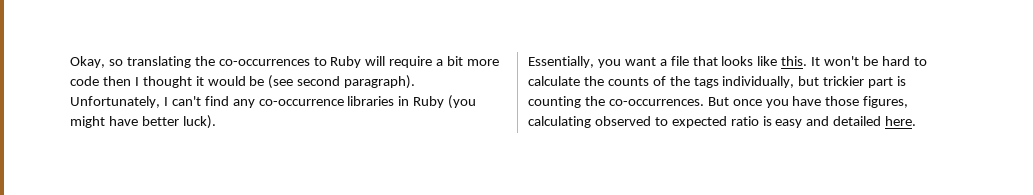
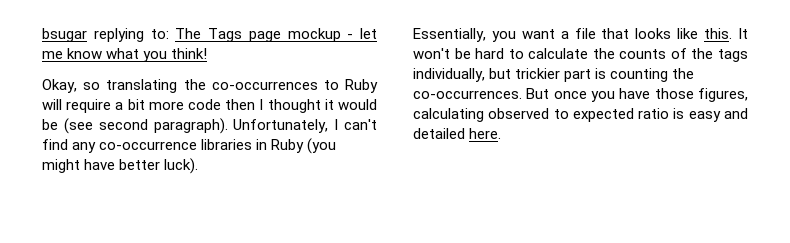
(70, 62) none -> [42,28,377,42] [42,48,208,62] bsugar replying to: The Tags page mockup - let me know what you think! //

